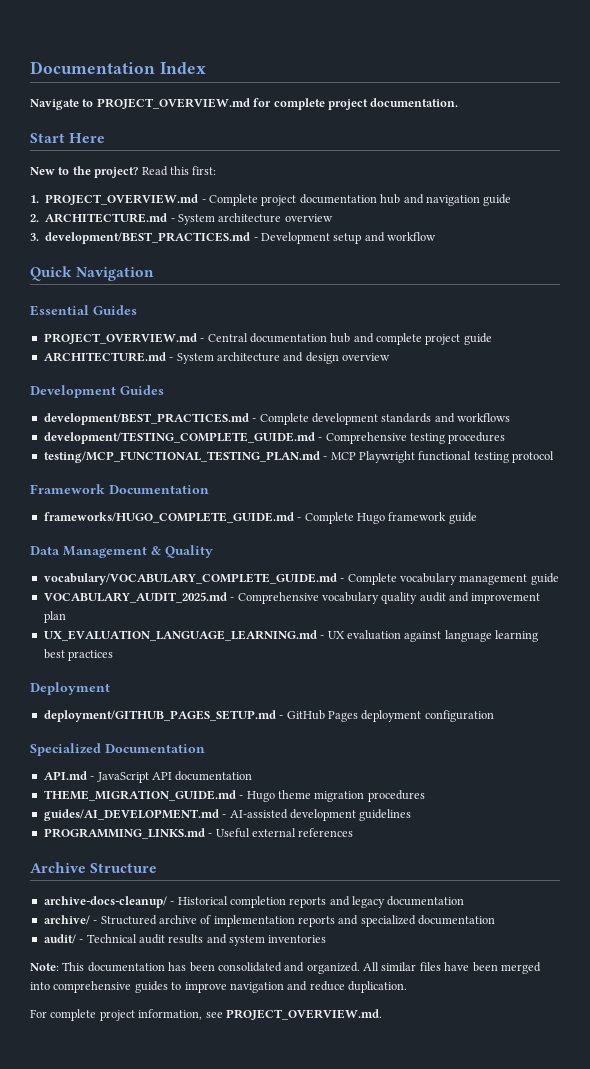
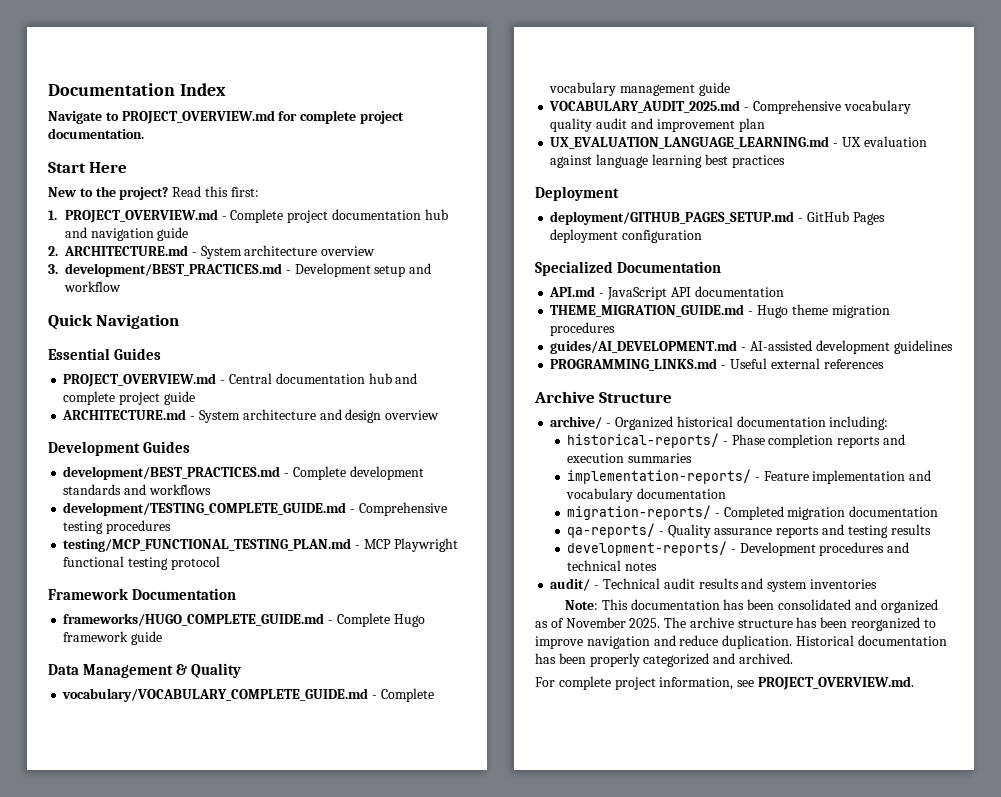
[43,896,465,908] [43,915,496,927] archive-docs-cleanup/ - Historical completion reports and legacy documentation // archive/ - Structured archive of implementation reports and specialized documentation -> [550,416,889,430] [567,433,906,448] [567,453,692,463] [567,469,932,484] [566,488,726,502] [567,505,939,520] [567,523,931,538] [567,541,910,556] [567,560,657,571] archive/ - Organized historical documentation including: // historical-reports/ - Phase completion reports and execution summaries // implementation-reports/ - Feature implementation and vocabulary documentation // migration-reports/ - Completed migration documentation // qa-reports/ - Quality assurance reports and testing results // development-reports/ - Development procedures and technical notes
[306,962,541,974] [30,981,168,993] organized. All similar files have been merged into comprehensive guides -> [880,599,938,613] [535,617,921,631] organized as of November 2025. The archive structure has been reorganized
(407, 987) none -> [795,635,947,646] [535,653,793,667] Historical documentation has been properly categorized and archived.

